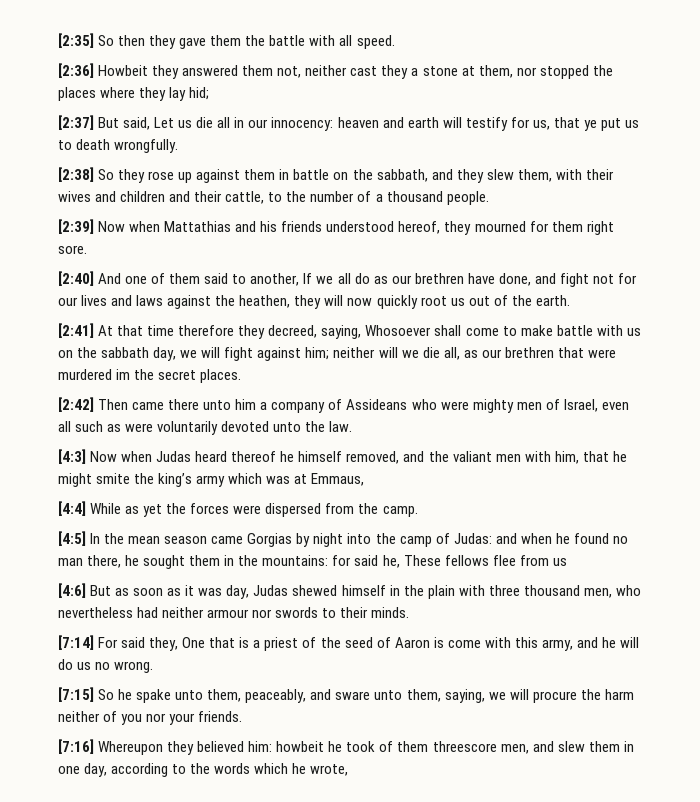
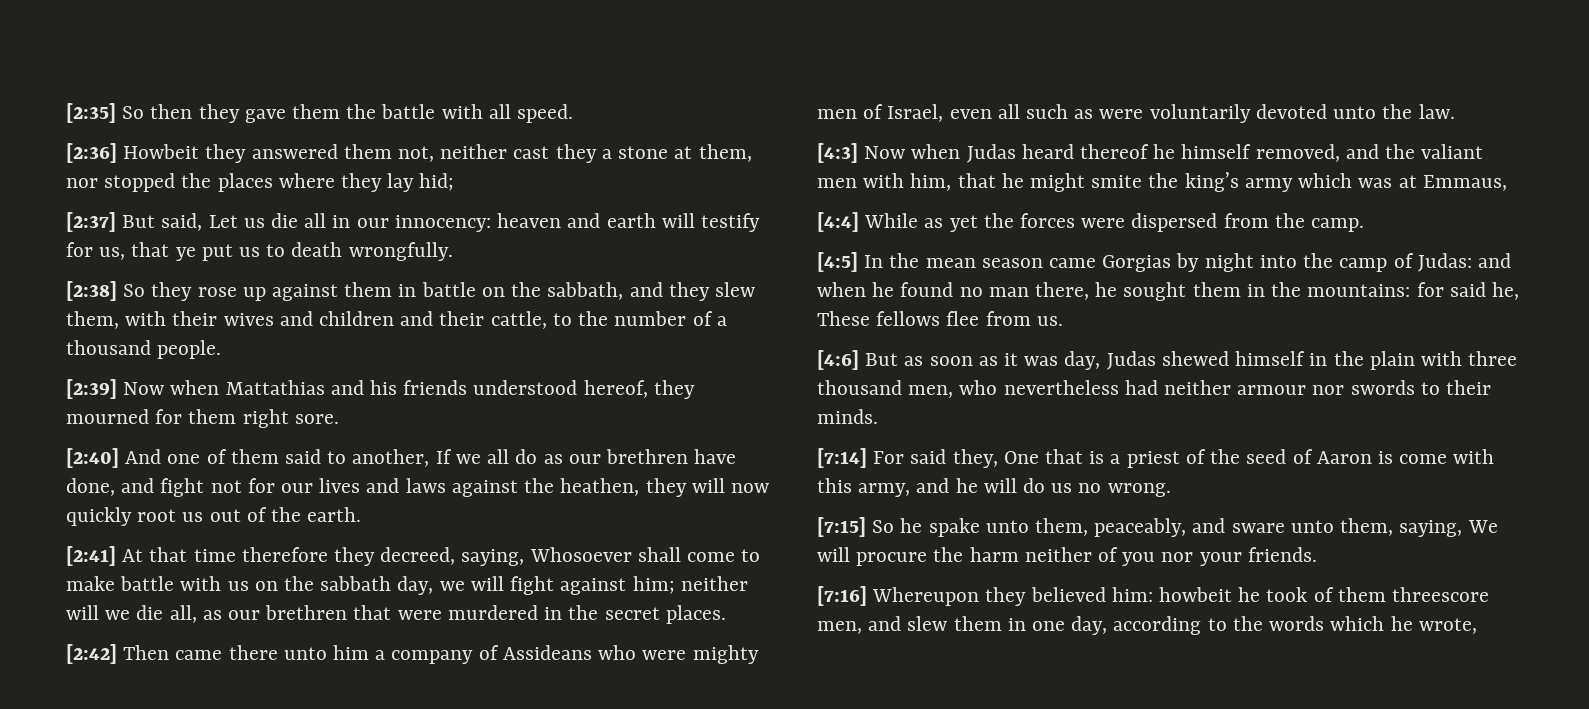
[116,369,131,380] im -> [544,607,563,620] in
[552,558,567,566] us -> [1036,316,1063,326] us.
[488,692,506,700] we -> [1467,520,1498,533] We

